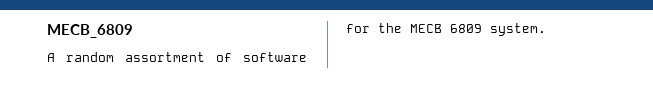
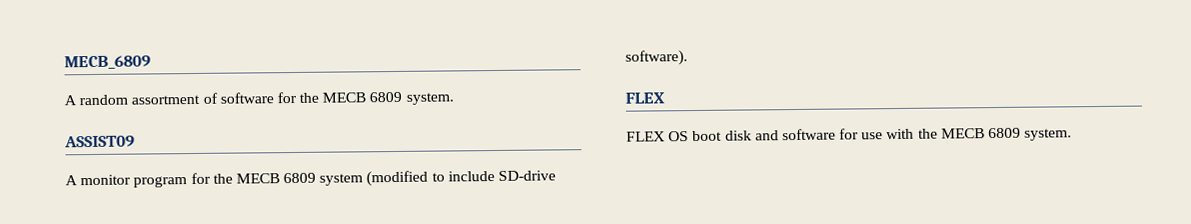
(546, 29) none -> [64,135,135,148] [65,170,557,188] [625,50,688,66] [625,92,665,104] [626,127,1073,142] // ASSIST09 // A monitor program for the MECB 6809 system (modified to include SD-drive software). // FLEX // FLEX OS boot disk and software for use with the MECB 6809 system.

